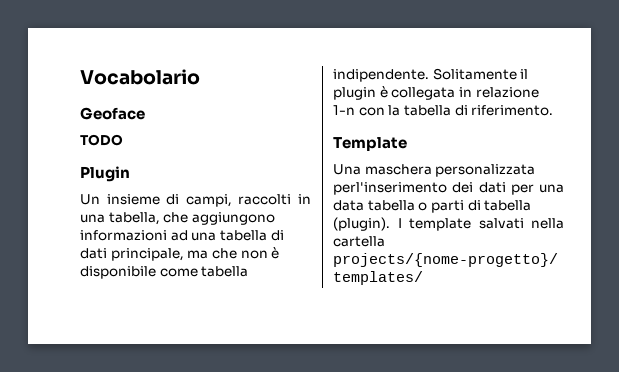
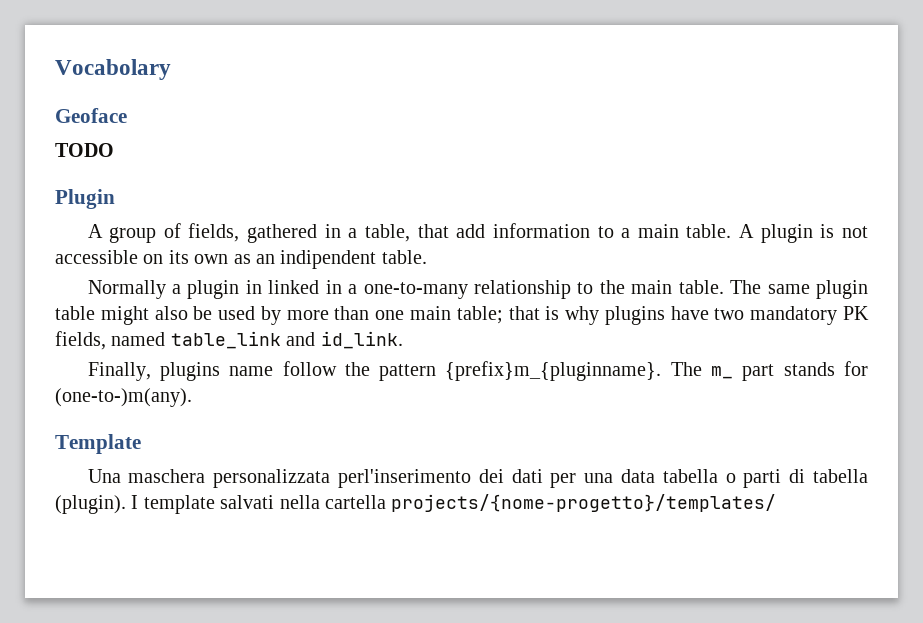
[80,69,200,85] Vocabolario -> [55,59,171,80] Vocabolary
[80,194,311,207] [80,212,275,225] [80,230,284,241] [80,247,280,261] [80,266,249,279] [333,68,529,82] [333,86,539,100] [333,105,554,116] Un insieme di campi, raccolti in una tabella, che aggiungono informazioni ad una tabella di dati principale, ma che non è disponibile come tabella indipendente. Solitamente il plugin è collegata in relazione 1-n con la tabella di riferimento. -> [87,223,868,243] [55,250,427,269] [87,280,869,299] [55,306,870,325] [55,331,403,350] [87,361,869,381] [55,388,192,407] A group of fields, gathered in a table, that add information to a main table. A plugin is not accessible on its own as an indipendent table. // Normally a plugin in linked in a one-to-many relationship to the main table. The same plugin table might also be used by more than one main table; that is why plugins have two mandatory PK fields, named table_link and id_link. // Finally, plugins name follow the pattern {prefix}m_{pluginname}. The m_ part stands for (one-to-)m(any).

